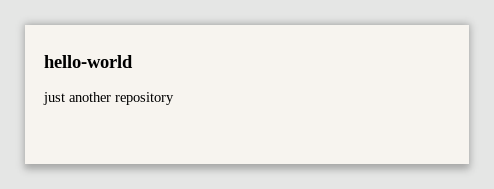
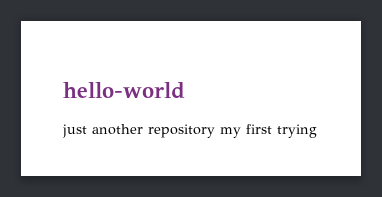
(174, 98) none -> [220,124,317,138] my first trying

